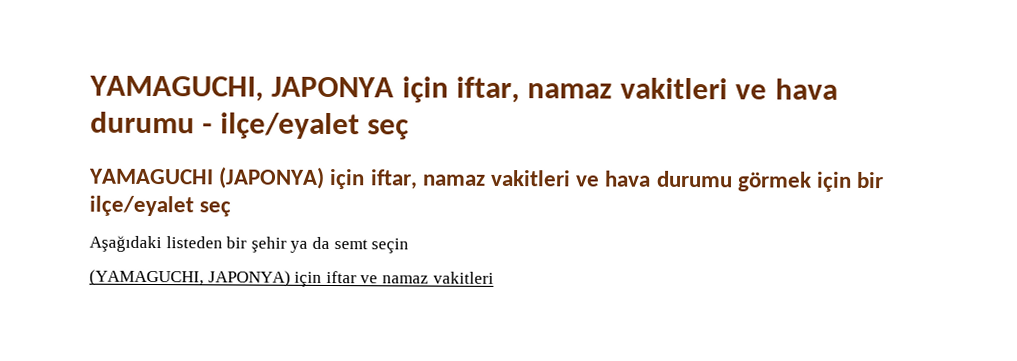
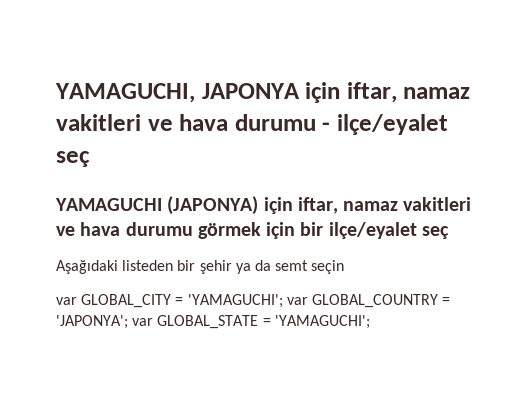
[89,269,494,287] (YAMAGUCHI, JAPONYA) için iftar ve namaz vakitleri -> [56,294,451,308] [56,315,370,329] var GLOBAL_CITY = 'YAMAGUCHI'; var GLOBAL_COUNTRY = 'JAPONYA'; var GLOBAL_STATE = 'YAMAGUCHI';

